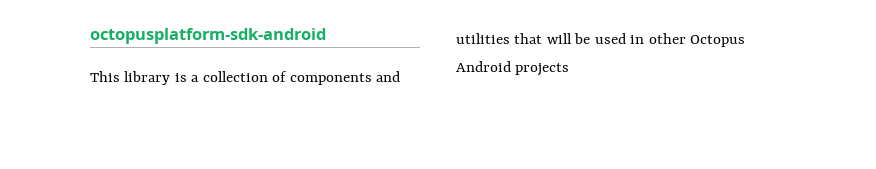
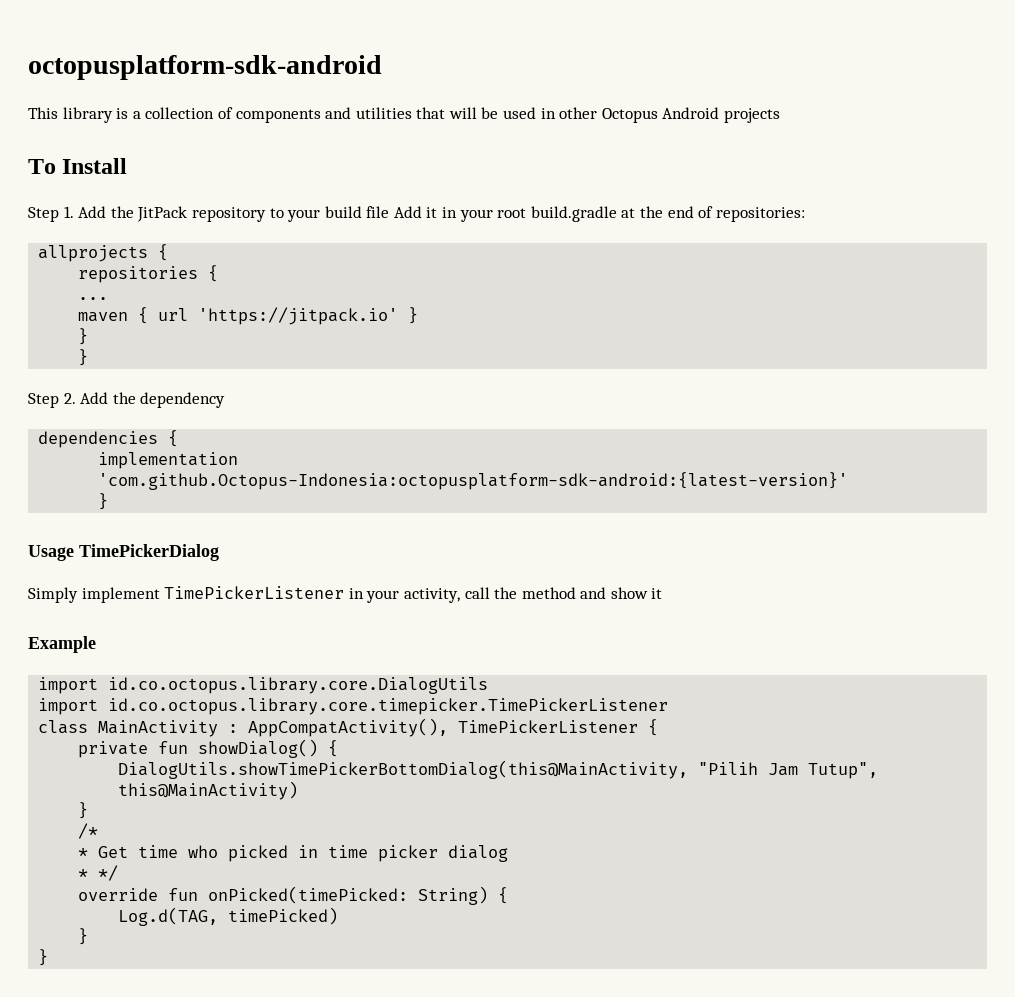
(570, 69) none -> [28,158,128,174] [28,206,805,222] [38,244,169,262] [78,265,219,283] [78,297,109,300] [78,307,419,325] [78,328,89,345] [78,349,89,366] [28,392,226,408] [38,430,179,448] [98,452,239,469] [98,472,849,490] [98,493,109,510] [28,544,219,561] [28,586,663,603] [28,636,96,653] [38,677,489,694] [38,698,669,715] [38,718,659,737] [78,739,339,758] [118,760,879,779] [118,781,299,800] [78,802,89,819] [78,823,99,839] [78,845,509,862] [78,865,119,881] [78,886,509,905] [118,907,339,926] [78,928,89,945] [38,949,49,966] // To Install // Step 1. Add the JitPack repository to your build file Add it in your root build.gradle at the end of repositories: // allprojects { // repositories { // ... // maven { url 'https://jitpack.io' } // } // } // Step 2. Add the dependency // dependencies { // implementation 'com.github.Octopus-Indonesia:octopusplatform-sdk-android:{latest-version}' // } // Usage TimePickerDialog // Simply implement TimePickerListener in your activity, call the method and show it // Example // import id.co.octopus.library.core.DialogUtils // import id.co.octopus.library.core.timepicker.TimePickerListener // class MainActivity : AppCompatActivity(), TimePickerListener { // private fun showDialog() { // DialogUtils.showTimePickerBottomDialog(this@MainActivity, "Pilih Jam Tutup", this@MainActivity) // } // /* // * Get time who picked in time picker dialog // * */ // override fun onPicked(timePicked: String) { // Log.d(TAG, timePicked) // } // }

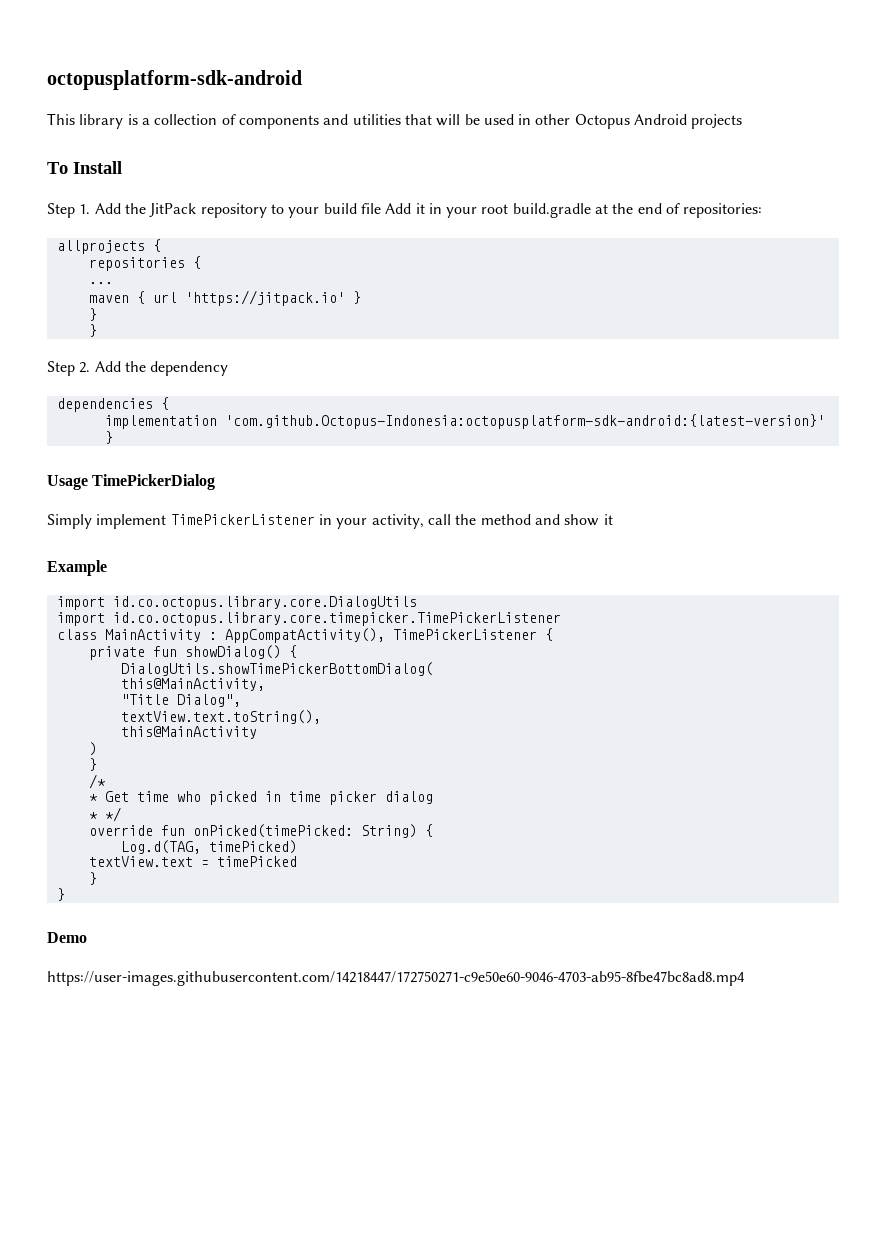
[118,760,879,779] [118,781,299,800] DialogUtils.showTimePickerBottomDialog(this@MainActivity, "Pilih Jam Tutup", this@MainActivity) -> [120,662,433,676] [120,678,265,691] [120,694,241,707] [120,710,321,724] [120,726,257,739] [88,742,97,756] DialogUtils.showTimePickerBottomDialog( // this@MainActivity, // "Title Dialog", // textView.text.toString(), // this@MainActivity // )
[78,928,89,945] [38,949,49,966] // } // } -> [88,856,297,867] [88,872,97,885] [56,888,65,901] [47,932,87,943] [47,971,745,986] // textView.text = timePicked // } // } // Demo // https://user-images.githubusercontent.com/14218447/172750271-c9e50e60-9046-4703-ab95-8fbe47bc8ad8.mp4

